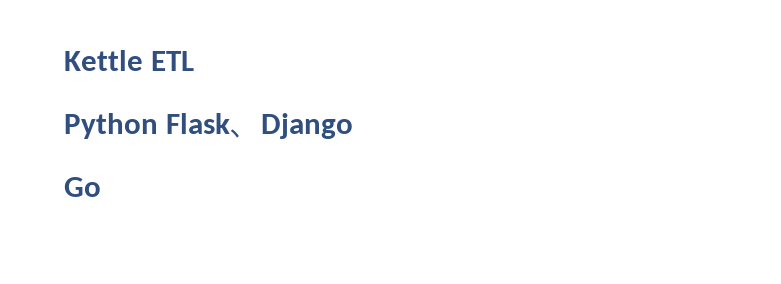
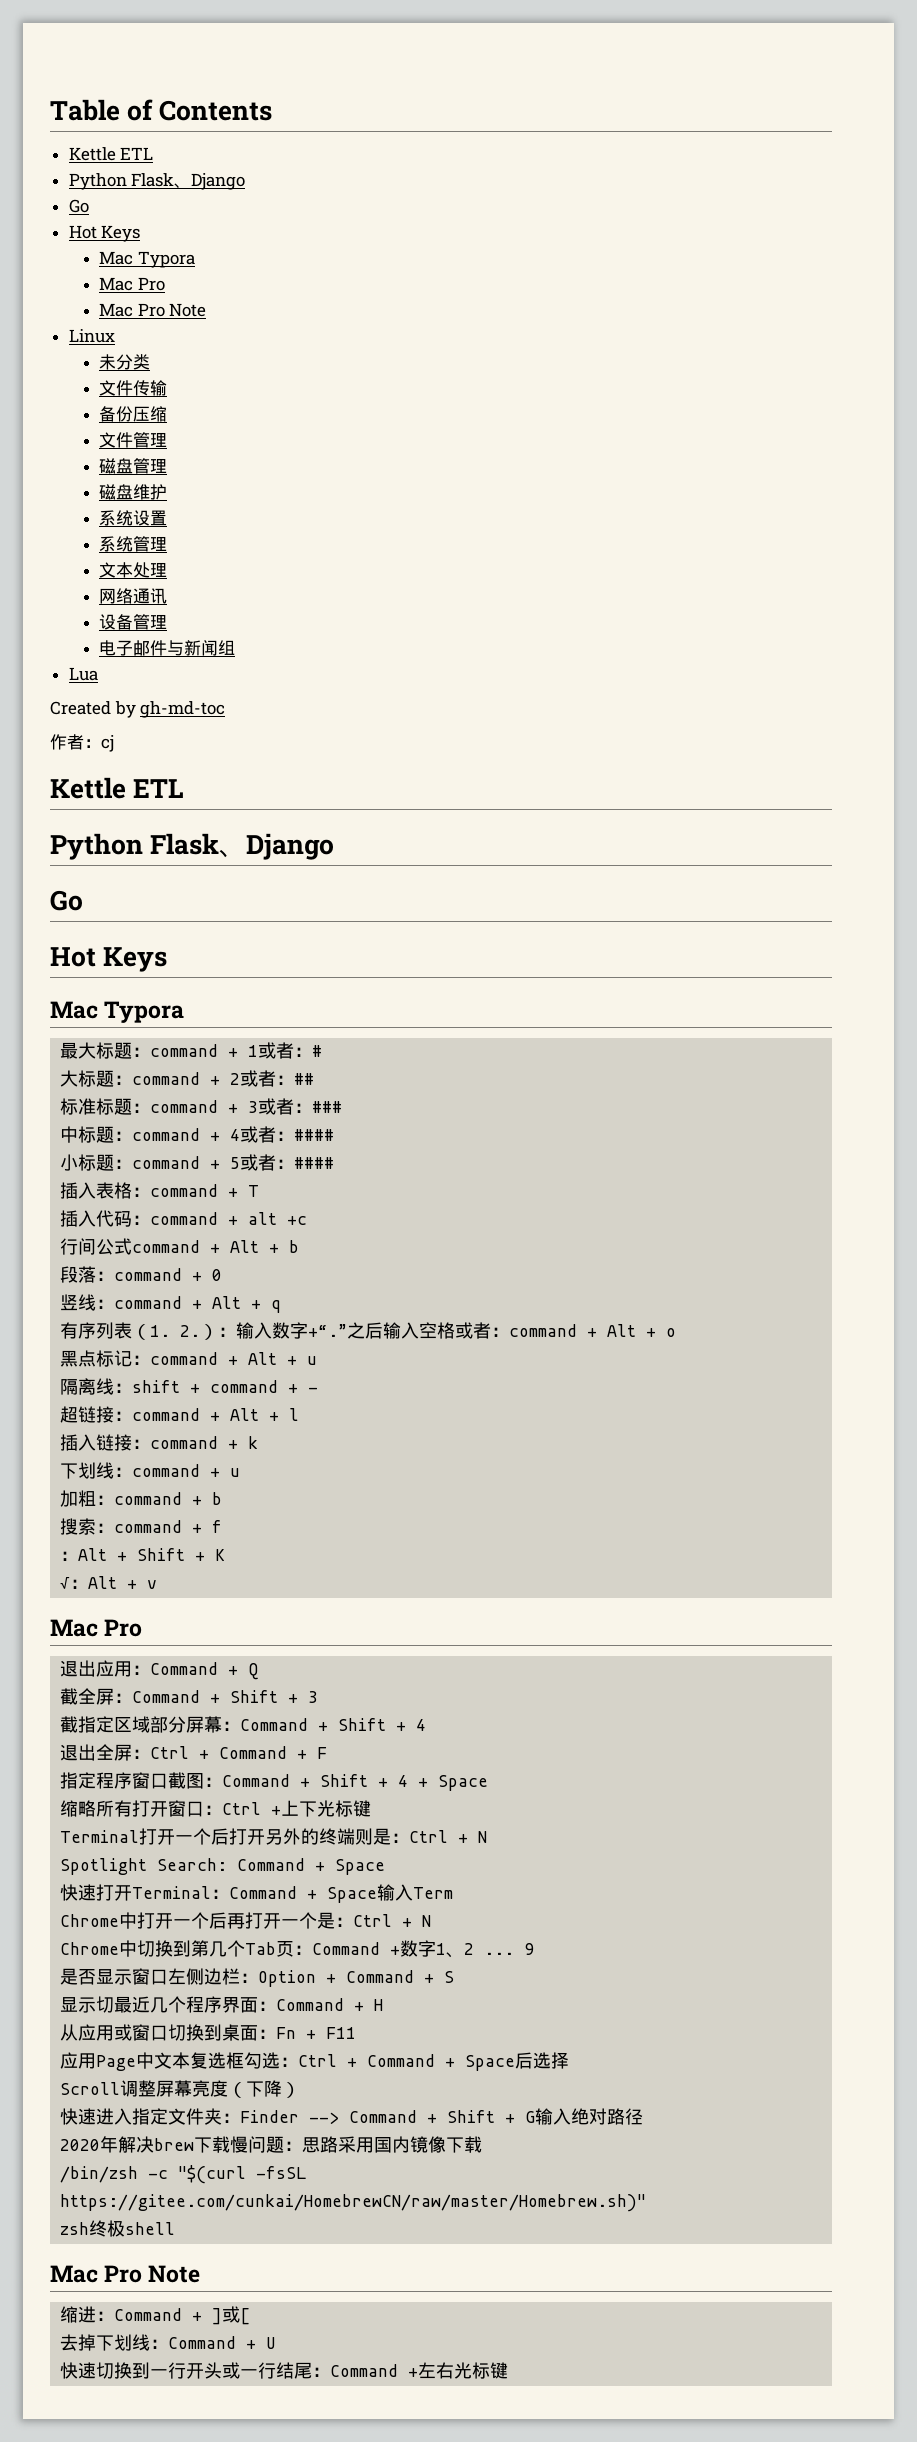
[64,50,195,71] [64,113,354,139] [64,177,101,197] Kettle ETL // Python Flask、Django // Go -> [50,99,273,121] [68,147,154,161] [68,173,246,190] [68,199,89,213] [68,225,141,242] [99,251,195,268] [99,277,165,291] [99,303,207,317] [68,329,115,343] [99,354,151,370] [99,380,168,396] [99,406,168,422] [99,432,168,448] [99,458,168,474] [99,484,168,500] [99,510,168,526] [99,536,168,552] [99,562,168,578] [99,588,168,604] [99,614,168,630] [99,640,236,656] [68,667,98,681] [50,701,226,718] [50,734,114,752] [50,777,185,799] [50,833,335,860] [50,890,83,911] [50,947,168,972] [50,1001,185,1023] [60,1042,323,1059] [60,1070,315,1087] [60,1098,343,1115] [60,1126,335,1143] [60,1154,335,1171] [60,1182,260,1199] [60,1210,308,1227] [60,1238,300,1255] [60,1266,223,1283] [60,1294,282,1313] [60,1322,677,1340] [60,1350,318,1367] [60,1378,319,1395] [60,1406,300,1423] [60,1434,259,1451] [60,1462,241,1479] [60,1490,223,1507] [60,1518,223,1535] [60,1548,226,1561] [60,1576,158,1589] [50,1619,143,1637] [60,1660,260,1680] [60,1688,319,1705] [60,1716,427,1733] [60,1744,328,1761] [60,1772,489,1791] [60,1800,372,1817] [60,1828,488,1845] [60,1858,386,1875] [60,1884,454,1903] [60,1912,432,1929] [60,1940,535,1958] [60,1968,455,1987] [60,1996,384,2013] [60,2024,357,2041] [60,2052,570,2071] [60,2080,301,2098] [60,2108,644,2125] [60,2136,483,2153] [60,2165,307,2184] [60,2194,647,2212] [60,2220,176,2237] [50,2265,201,2283] [60,2306,251,2325] [60,2334,277,2351] [60,2362,509,2379] Table of Contents // Kettle ETL // Python Flask、Django // Go // Hot Keys // Mac Typora // Mac Pro // Mac Pro Note // Linux // 未分类 // 文件传输 // 备份压缩 // 文件管理 // 磁盘管理 // 磁盘维护 // 系统设置 // 系统管理 // 文本处理 // 网络通讯 // 设备管理 // 电子邮件与新闻组 // Lua // Created by gh-md-toc // 作者：cj // Kettle ETL // Python Flask、Django // Go // Hot Keys // Mac Typora // 最大标题：command + 1或者：# // 大标题：command + 2或者：## // 标准标题：command + 3或者：### // 中标题：command + 4或者：#### // 小标题：command + 5或者：#### // 插入表格：command + T // 插入代码：command + alt +c // 行间公式command + Alt + b // 段落：command + 0 // 竖线：command + Alt + q // 有序列表（1. 2.）：输入数字+“.”之后输入空格或者：command + Alt + o // 黑点标记：command + Alt + u // 隔离线：shift + command + - // 超链接：command + Alt + l // 插入链接：command + k // 下划线：command + u // 加粗：command + b // 搜索：command + f // ：Alt + Shift + K // √：Alt + v // Mac Pro // 退出应用：Command + Q // 截全屏：Command + Shift + 3 // 截指定区域部分屏幕：Command + Shift + 4 // 退出全屏：Ctrl + Command + F // 指定程序窗口截图：Command + Shift + 4 + Space // 缩略所有打开窗口：Ctrl +上下光标键 // Terminal打开一个后打开另外的终端则是：Ctrl + N // Spotlight Search: Command + Space // 快速打开Terminal：Command + Space输入Term // Chrome中打开一个后再打开一个是：Ctrl + N // Chrome中切换到第几个Tab页：Command +数字1、2 ... 9 // 是否显示窗口左侧边栏：Option + Command + S // 显示切最近几个程序界面：Command + H // 从应用或窗口切换到桌面：Fn + F11 // 应用Page中文本复选框勾选：Ctrl + Command + Space后选择 // Scroll调整屏幕亮度（下降） // 快速进入指定文件夹：Finder --> Command + Shift + G输入绝对路径 // 2020年解决brew下载慢问题：思路采用国内镜像下载 // /bin/zsh -c "$(curl -fsSL https://gitee.com/cunkai/HomebrewCN/raw/master/Homebrew.sh)" // zsh终极shell // Mac Pro Note // 缩进：Command + ]或[ // 去掉下划线：Command + U // 快速切换到一行开头或一行结尾：Command +左右光标键

